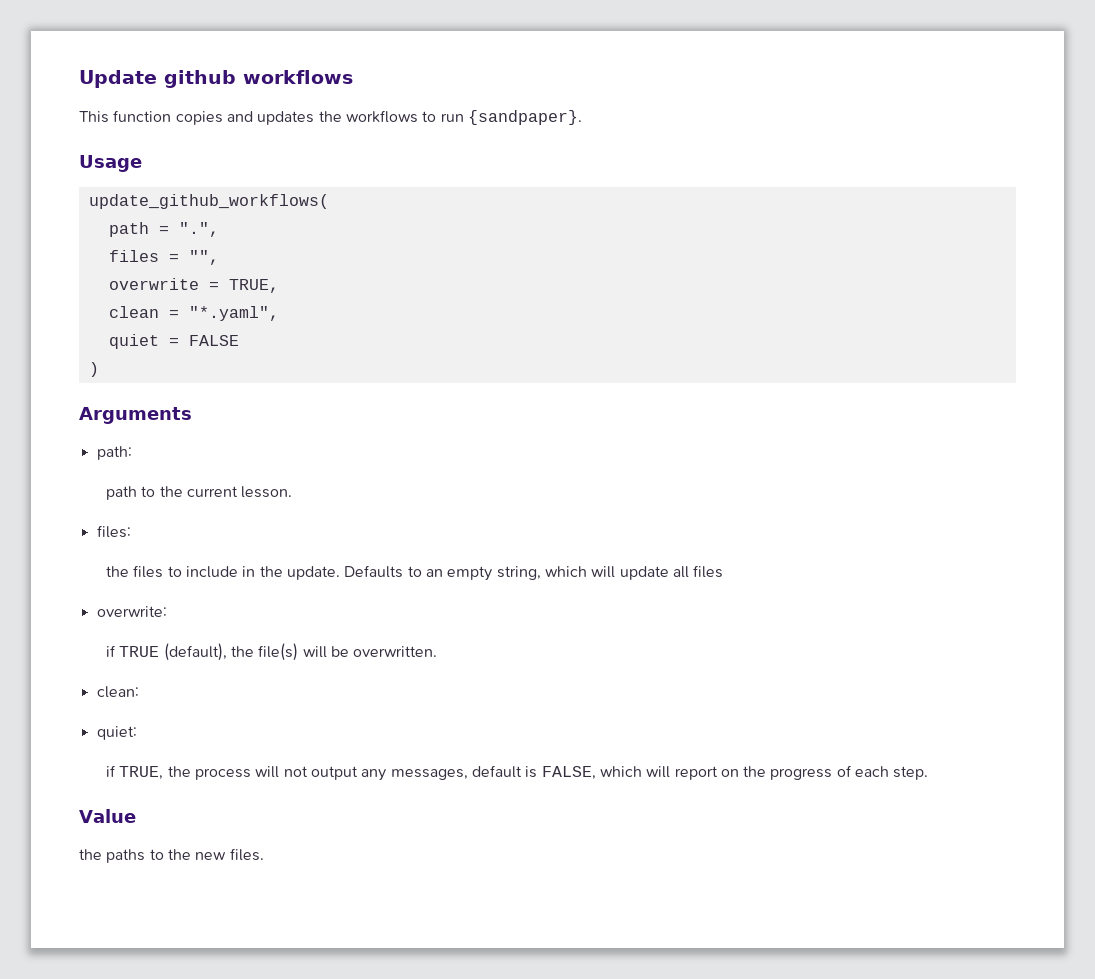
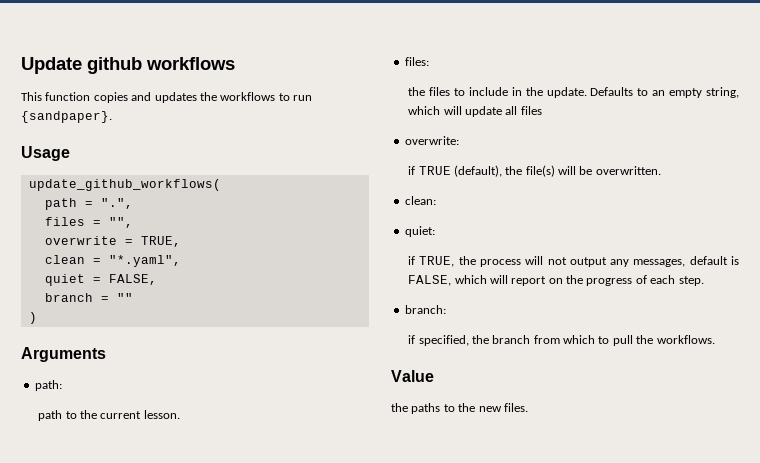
[188,335,239,346] FALSE -> [108,274,157,285] [44,293,133,302] FALSE, // branch = ""
(929, 773) none -> [404,305,446,314] [408,335,715,346] // branch: // if specified, the branch from which to pull the workflows.

